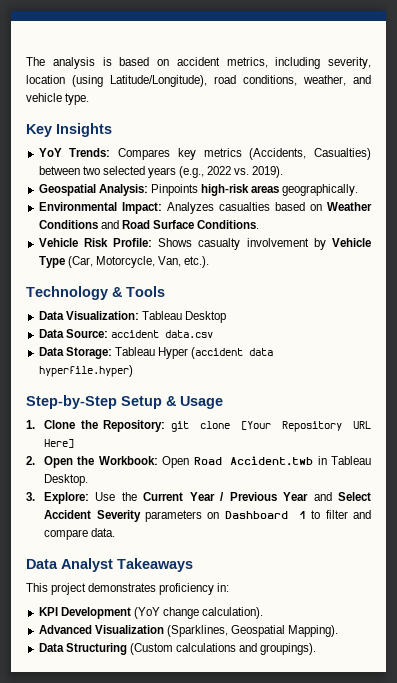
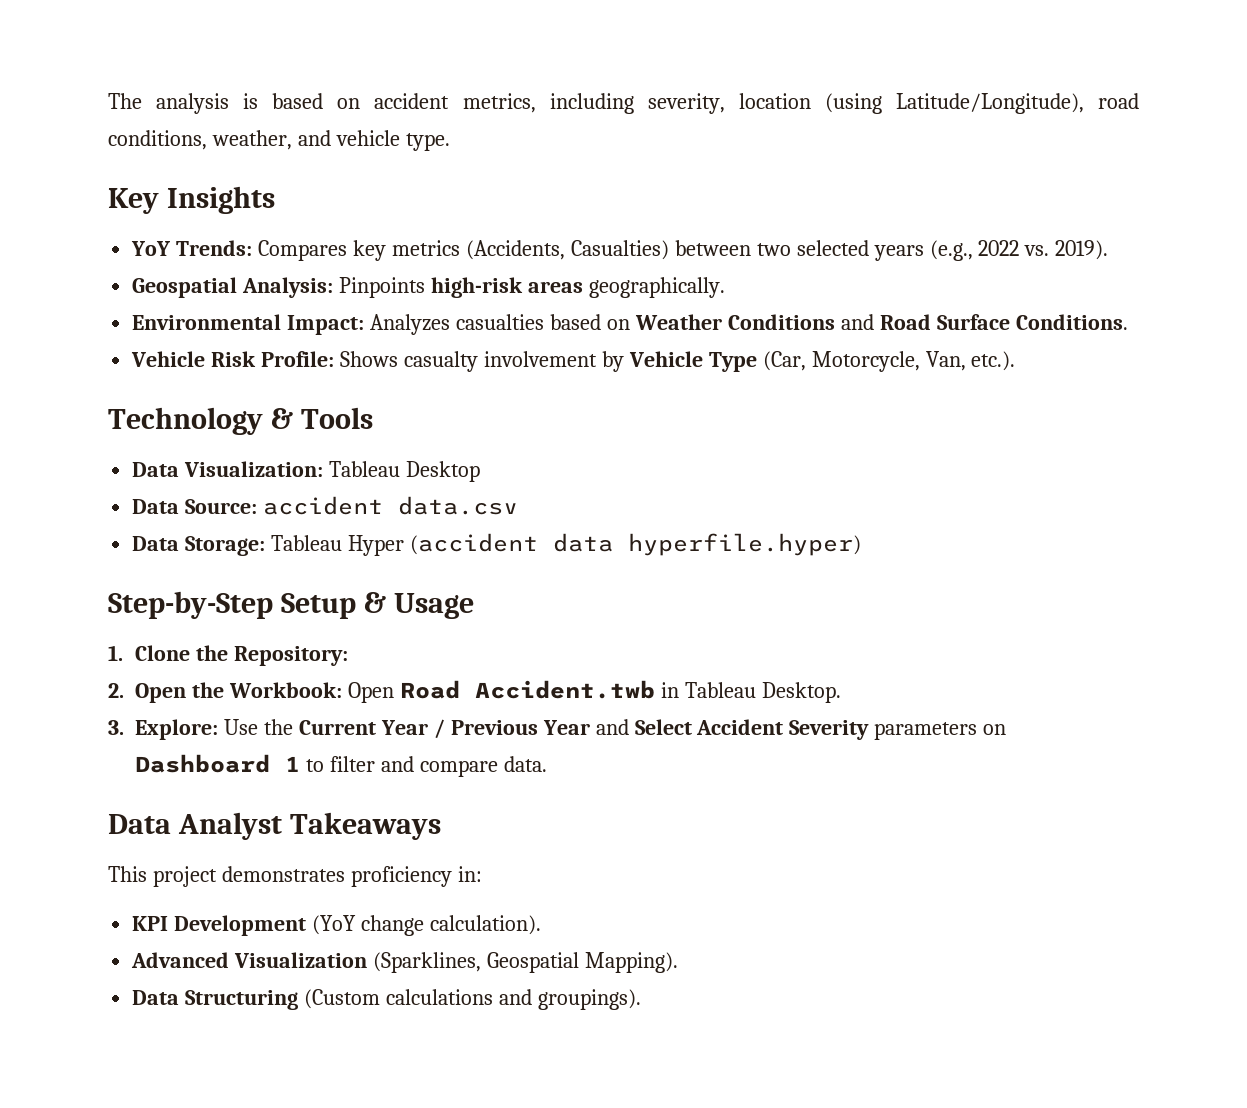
[171,421,371,432] [44,439,75,448] git clone [Your Repository URL Here] -> (348, 656) none

